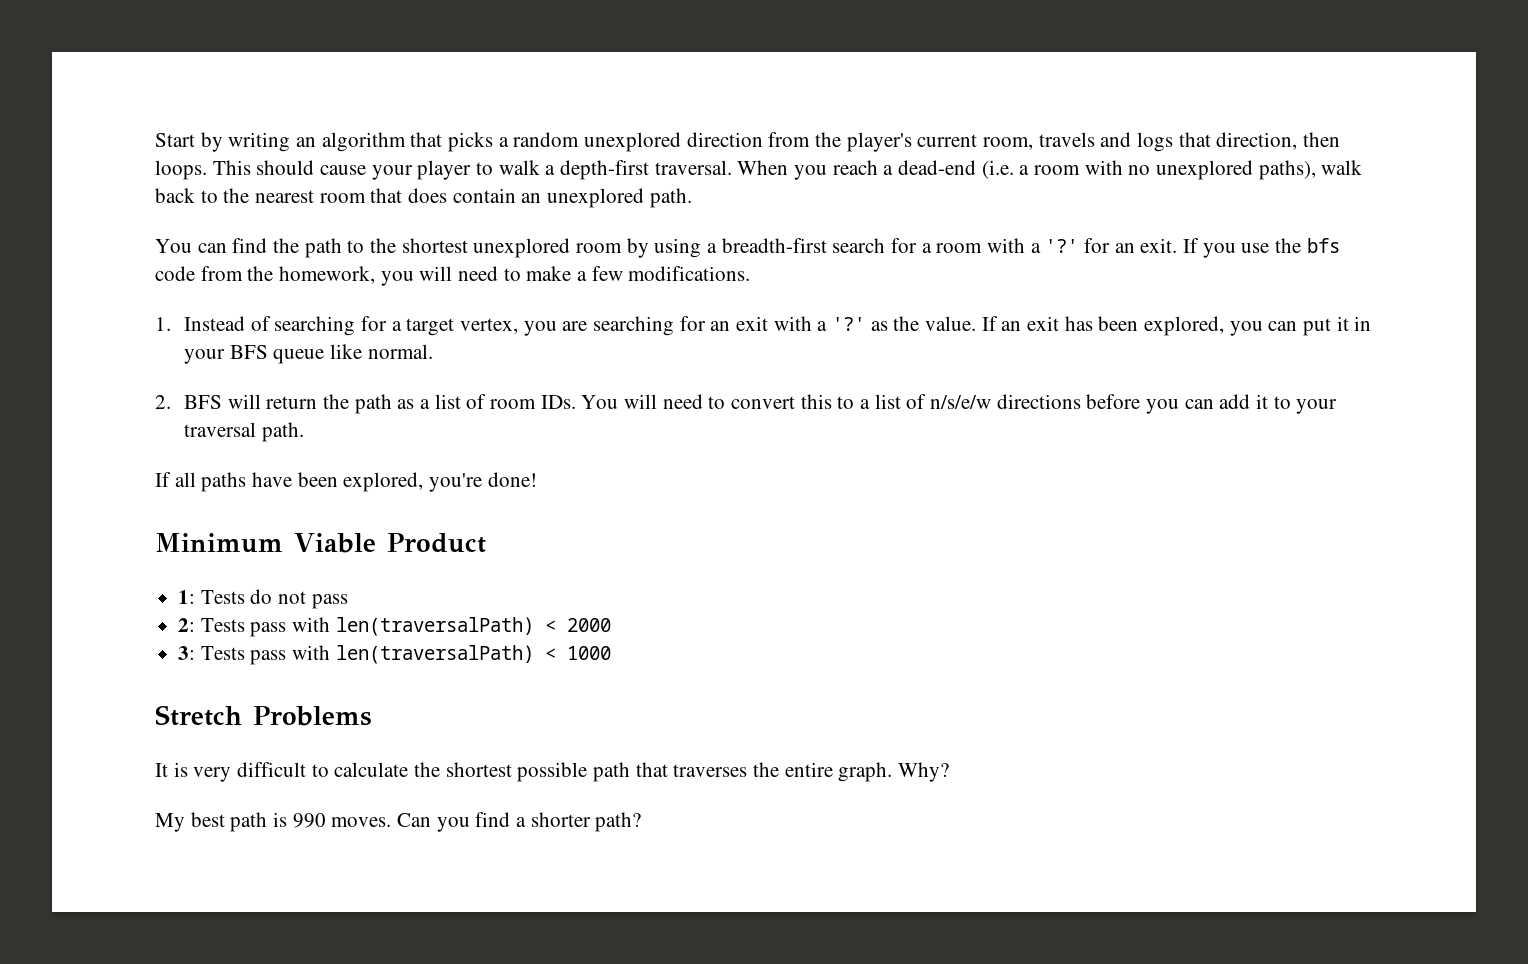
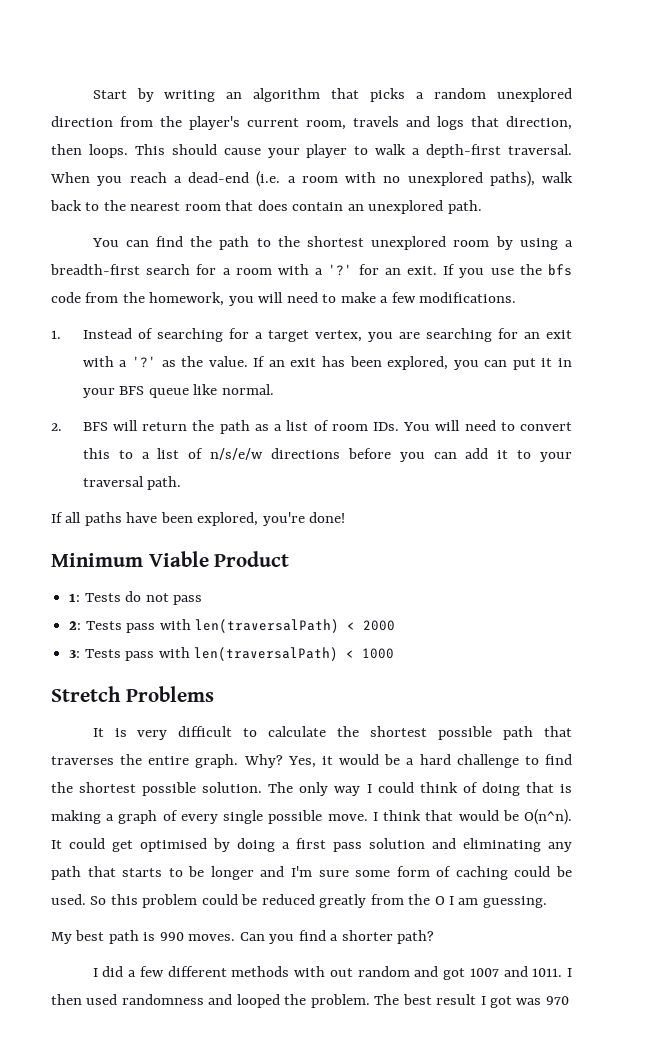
(950, 772) none -> [287,754,572,768] [51,782,573,796] [51,809,572,825] [51,838,572,852] [51,866,572,880] [51,894,547,908] Yes, it would be a hard challenge to find the shortest possible solution. The only way I could think of doing that is making a graph of every single possible move. I think that would be O(n^n). It could get optimised by doing a first pass solution and eliminating any path that starts to be longer and I'm sure some form of caching could be used. So this problem could be reduced greatly from the O I am guessing.
(642, 822) none -> [92,966,572,980] [51,994,569,1008] // I did a few different methods with out random and got 1007 and 1011. I then used randomness and looped the problem. The best result I got was 970

